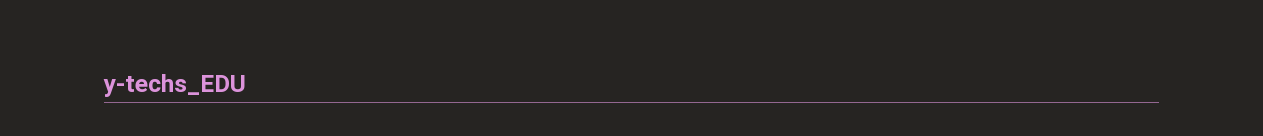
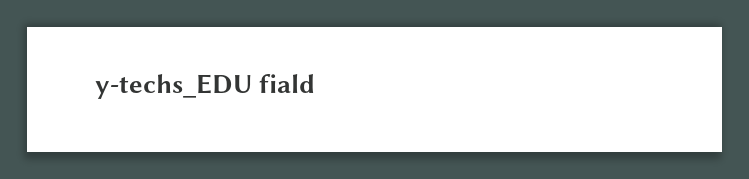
(246, 85) none -> [259,74,316,93] fiald

